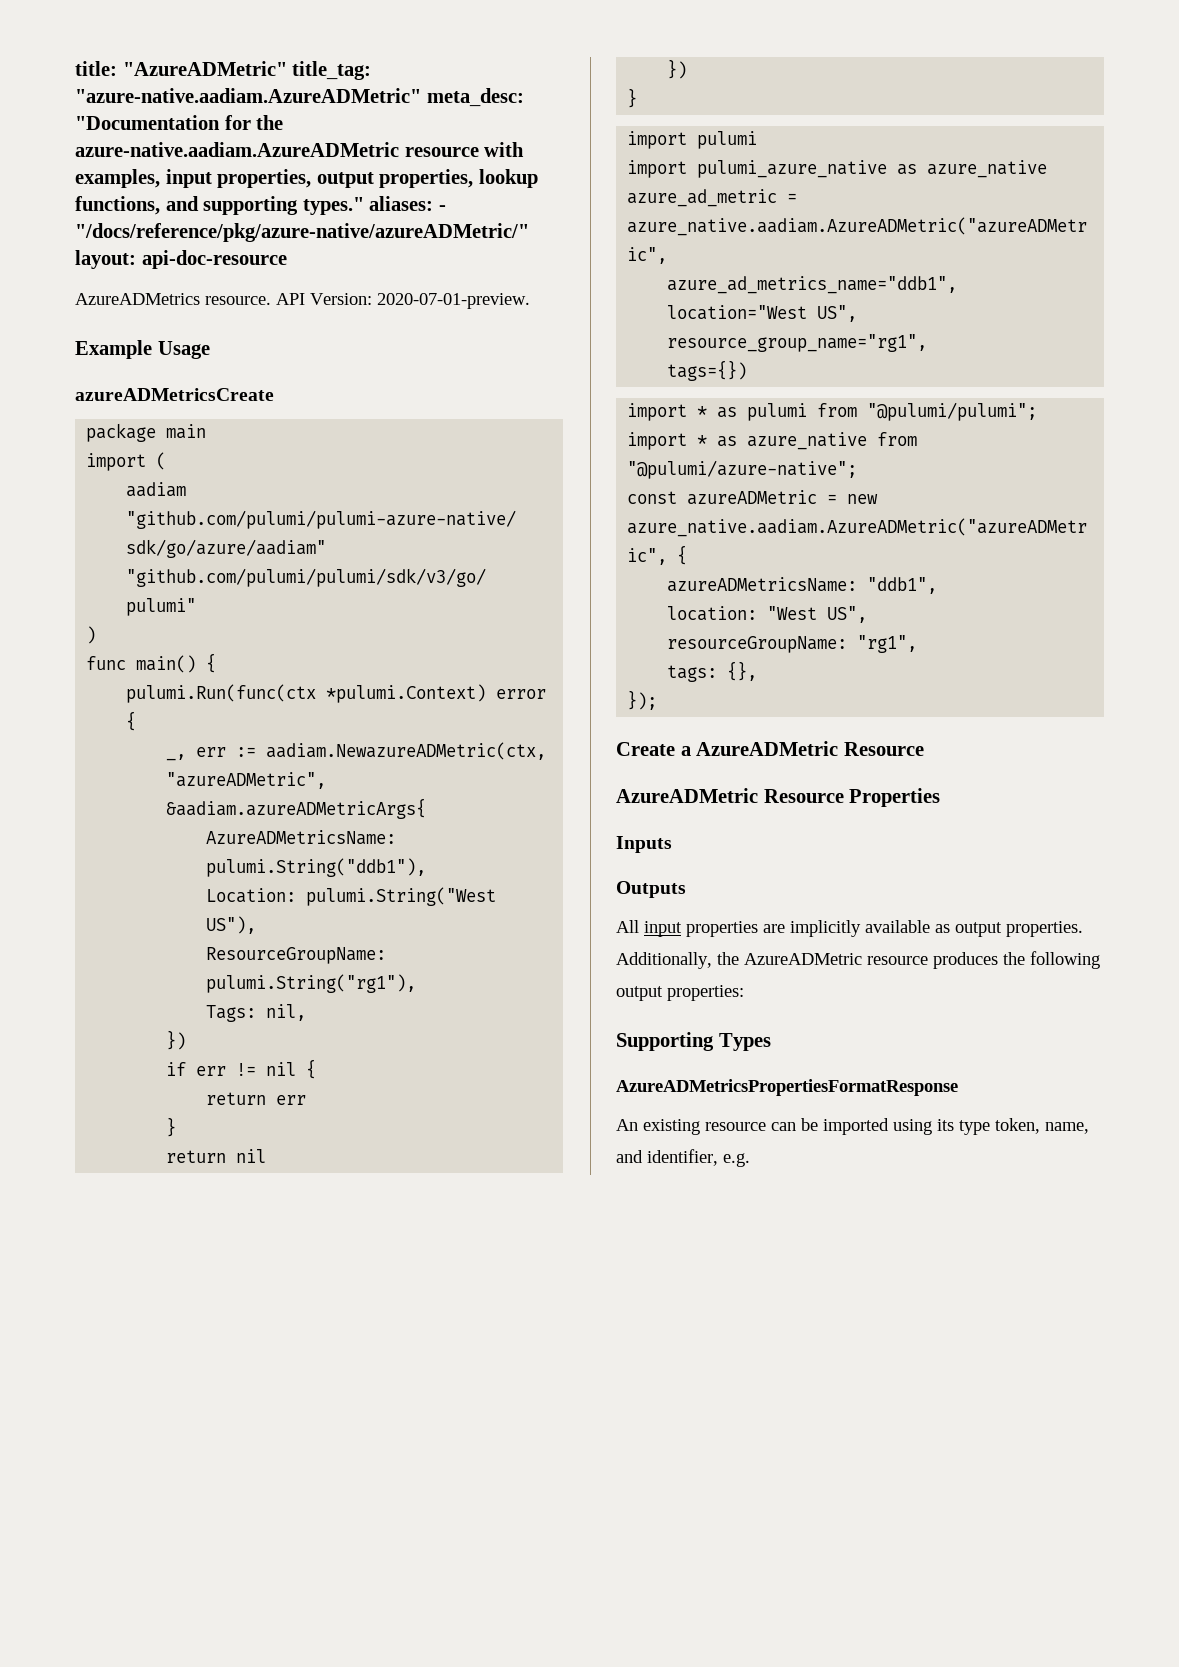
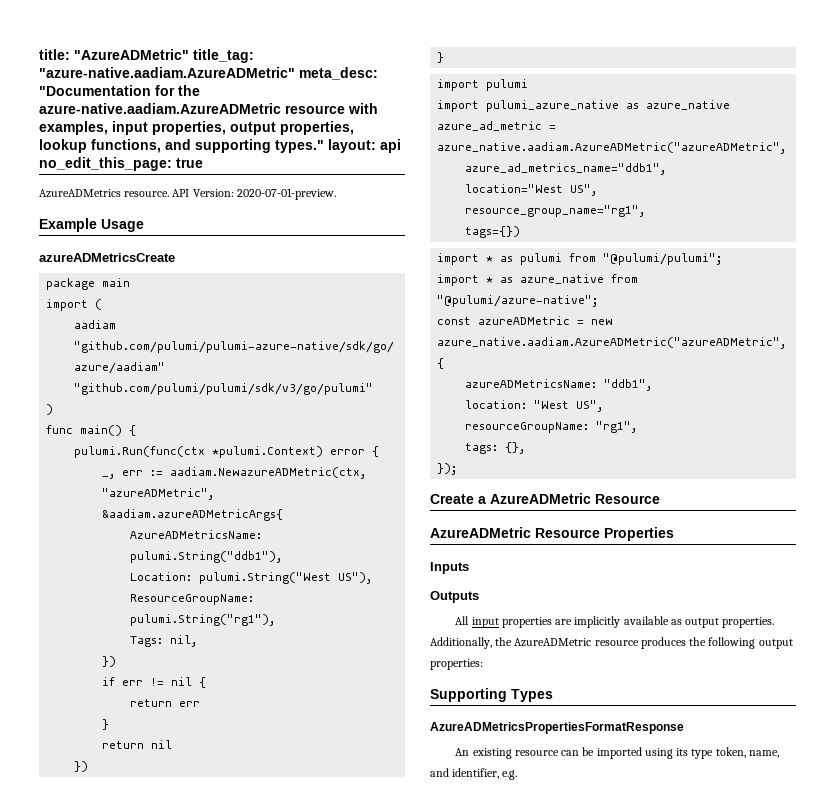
[369,196,446,211] [75,223,529,242] [75,250,287,269] aliases: - "/docs/reference/pkg/azure-native/azureADMetric/" layout: api-doc-resource -> [328,139,401,153] [39,157,203,171] layout: api no_edit_this_page: true

